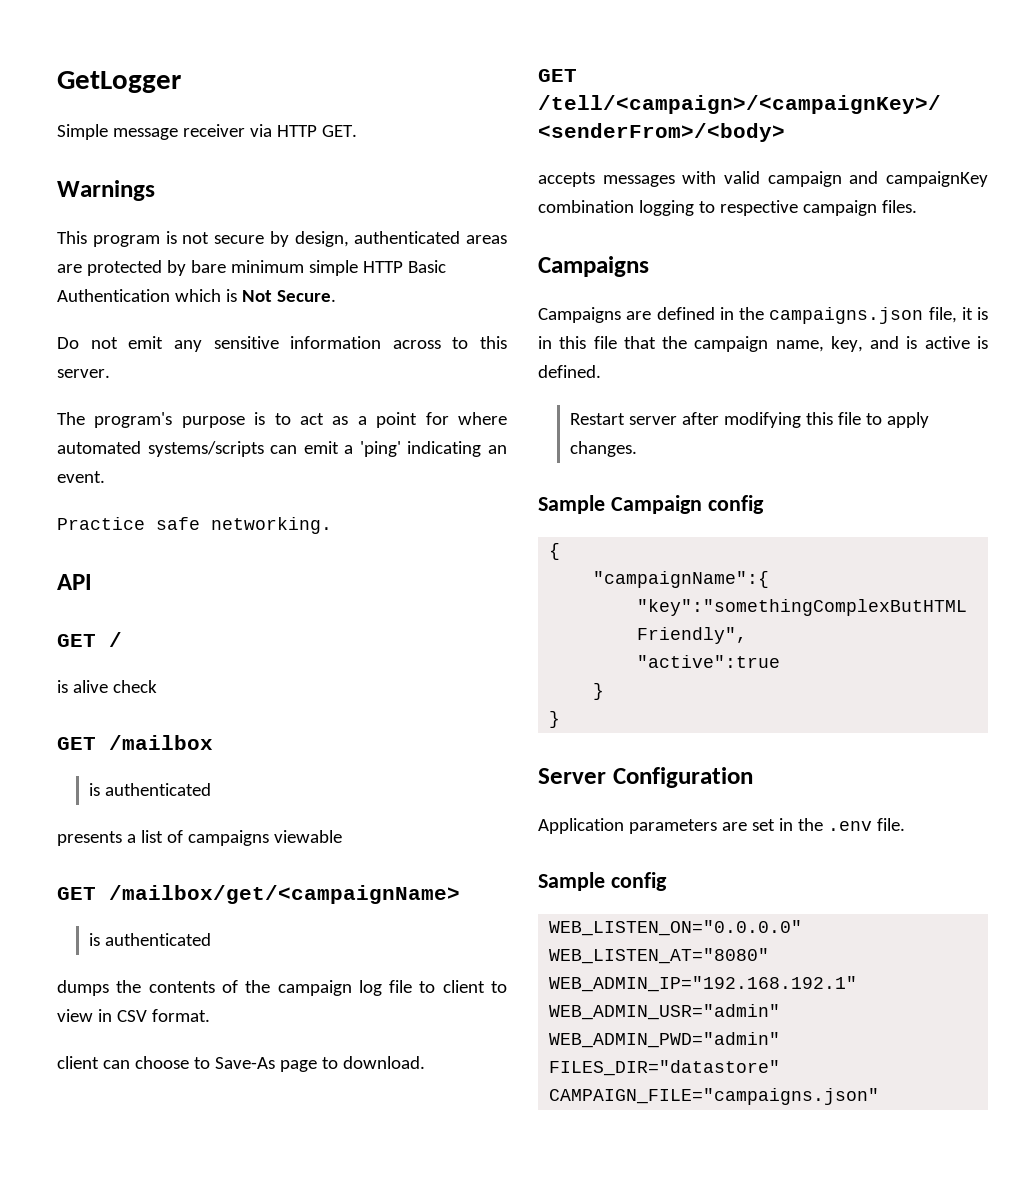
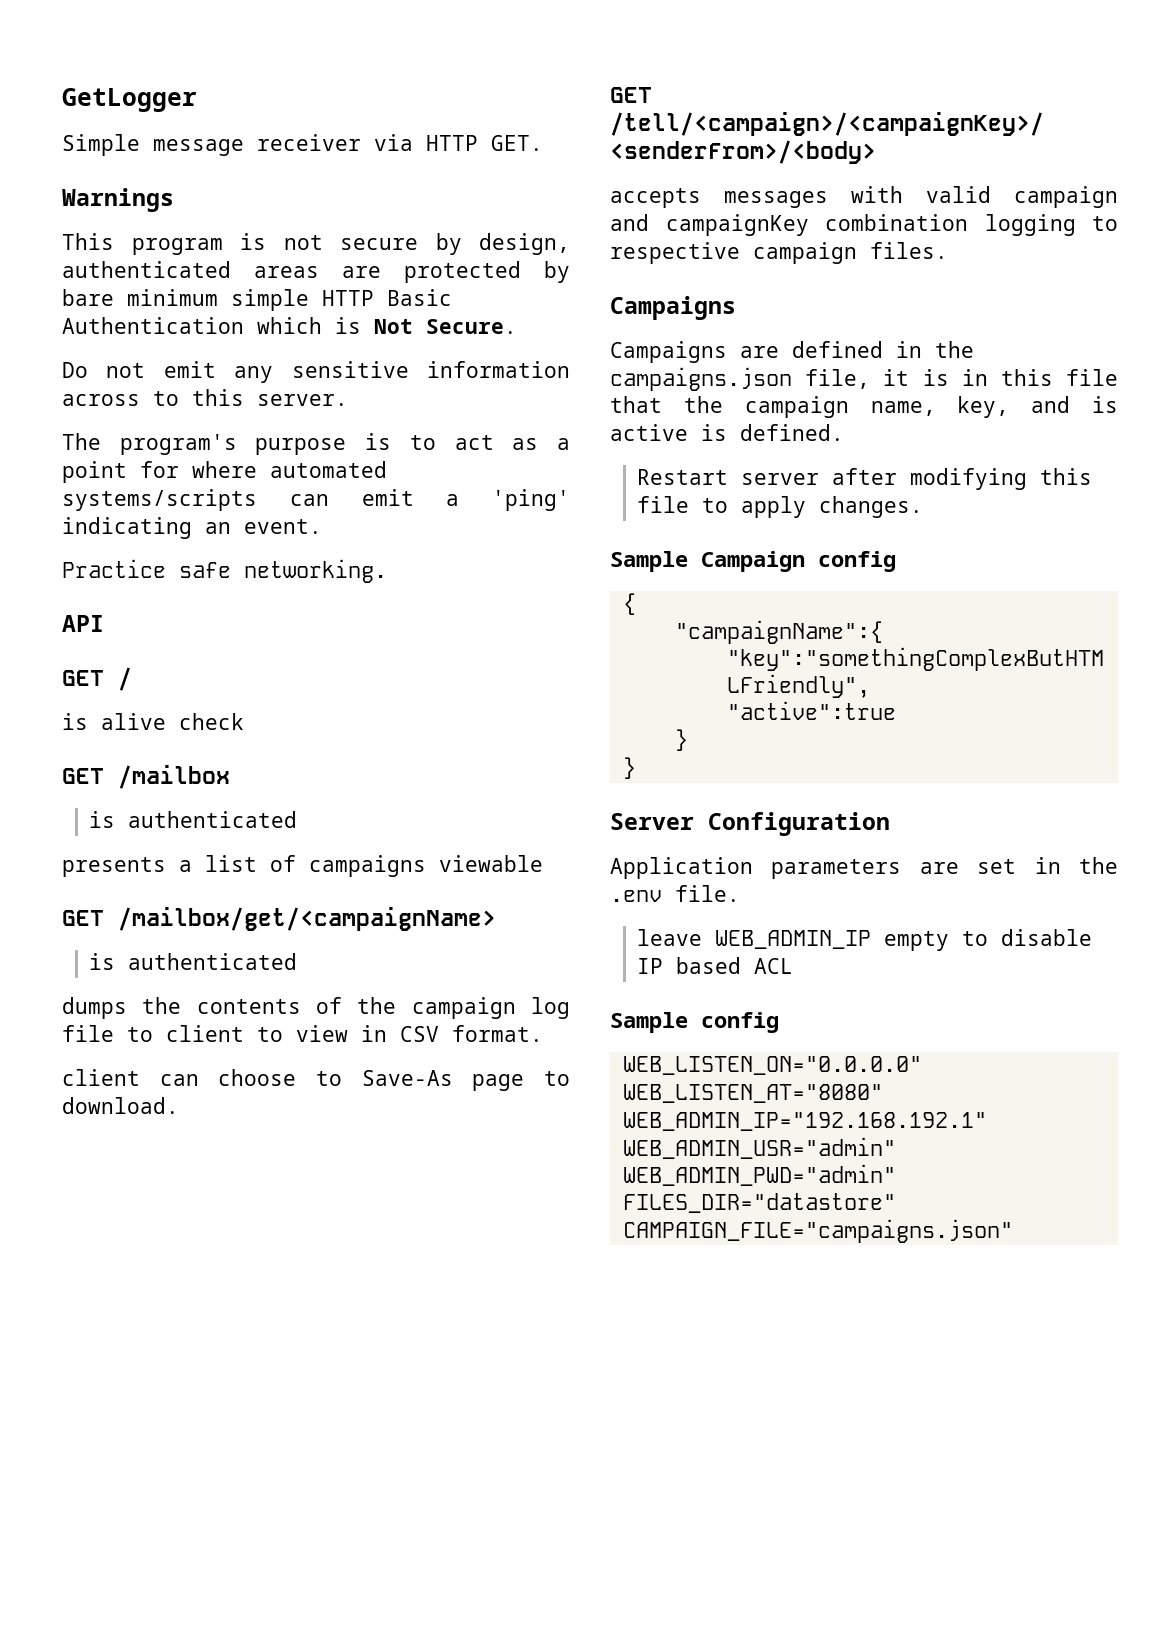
(905, 824) none -> [637,929,1093,951] [637,957,794,974] // leave WEB_ADMIN_IP empty to disable IP based ACL

